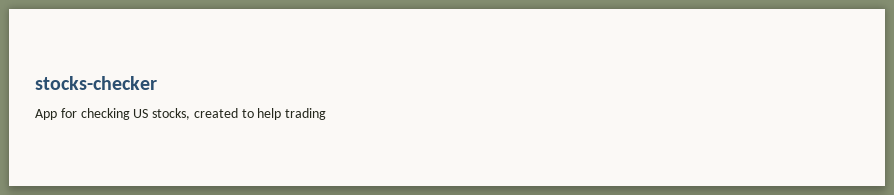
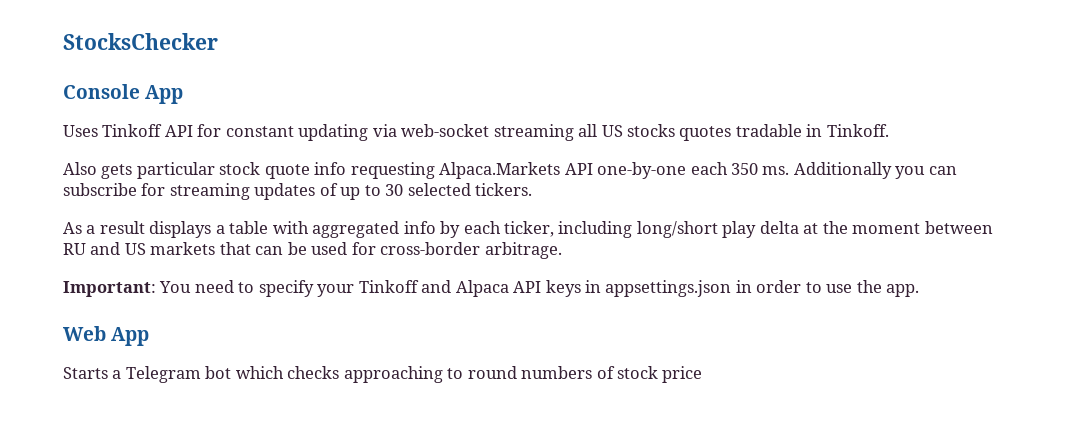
[35,76,157,90] [35,108,327,120] stocks-checker // App for checking US stocks, created to help trading -> [63,33,218,50] [63,84,184,104] [63,124,889,141] [63,162,957,179] [63,183,533,200] [63,221,993,238] [63,242,562,259] [63,280,920,297] [63,326,150,346] [63,366,703,383] StocksChecker // Console App // Uses Tinkoff API for constant updating via web-socket streaming all US stocks quotes tradable in Tinkoff. // Also gets particular stock quote info requesting Alpaca.Markets API one-by-one each 350 ms. Additionally you can subscribe for streaming updates of up to 30 selected tickers. // As a result displays a table with aggregated info by each ticker, including long/short play delta at the moment between RU and US markets that can be used for cross-border arbitrage. // Important: You need to specify your Tinkoff and Alpaca API keys in appsettings.json in order to use the app. // Web App // Starts a Telegram bot which checks approaching to round numbers of stock price

